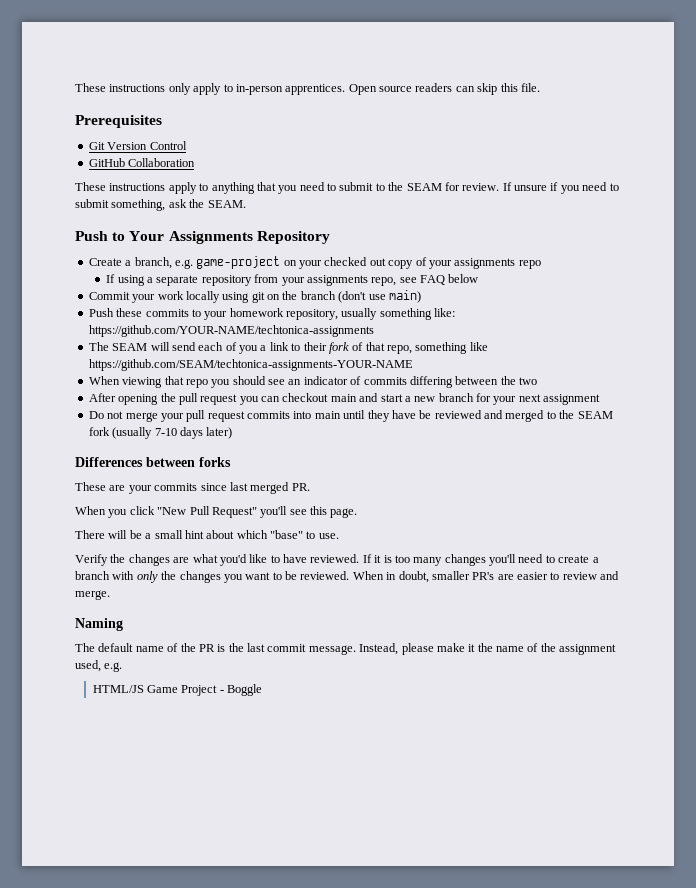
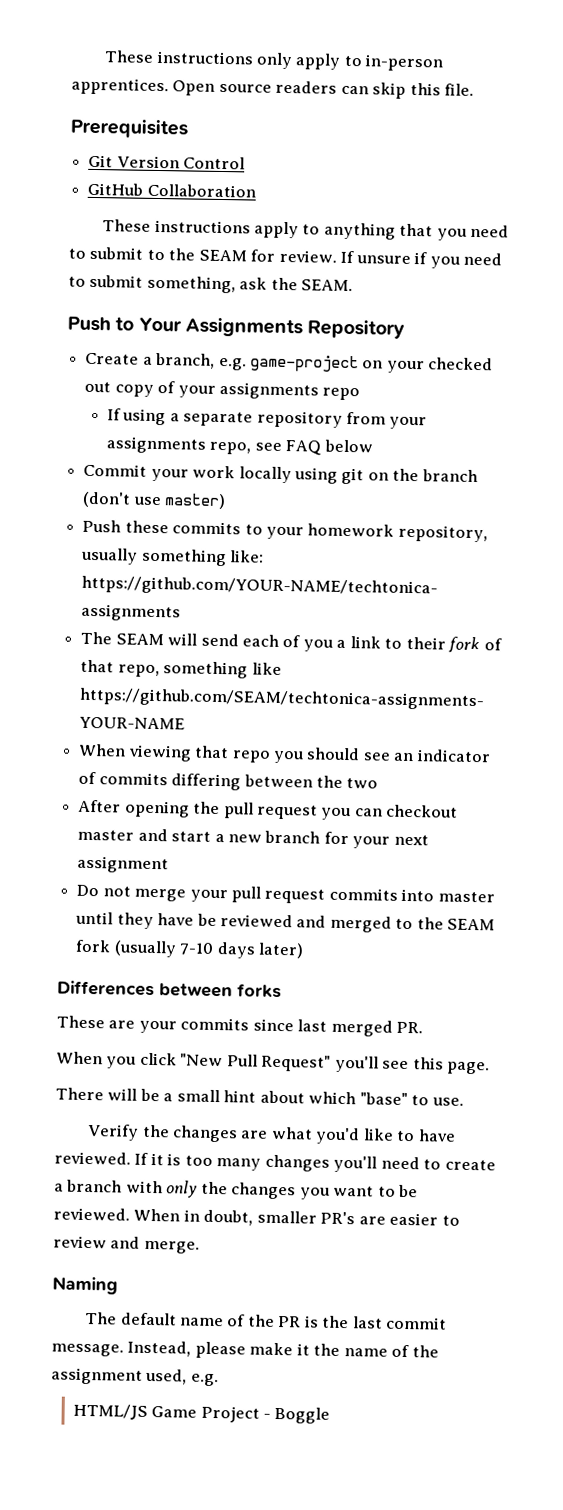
[388,290,421,303] main) -> [164,493,227,510] master)
[330,394,357,402] main -> [77,829,135,841] master
[314,411,341,419] main -> [437,891,495,903] master

